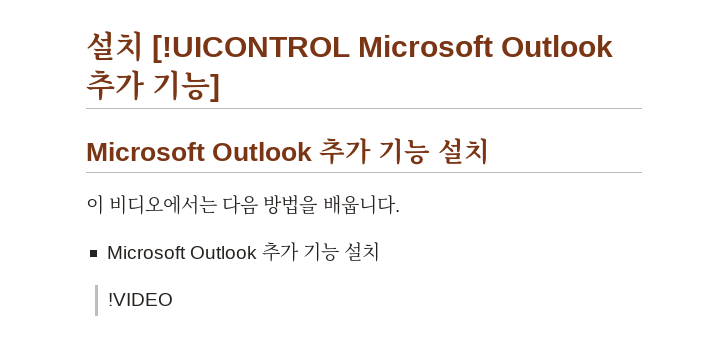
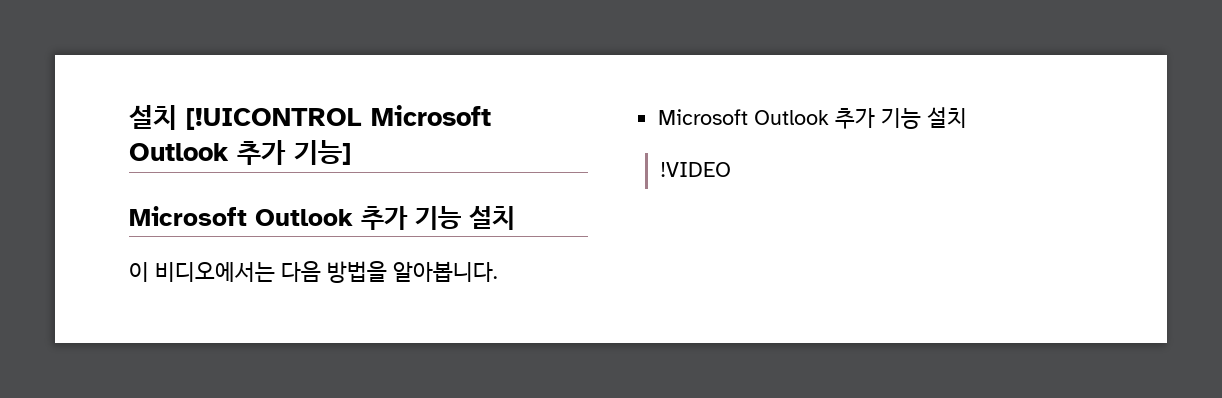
[322,195,400,215] 배웁니다. -> [393,261,498,282] 알아봅니다.

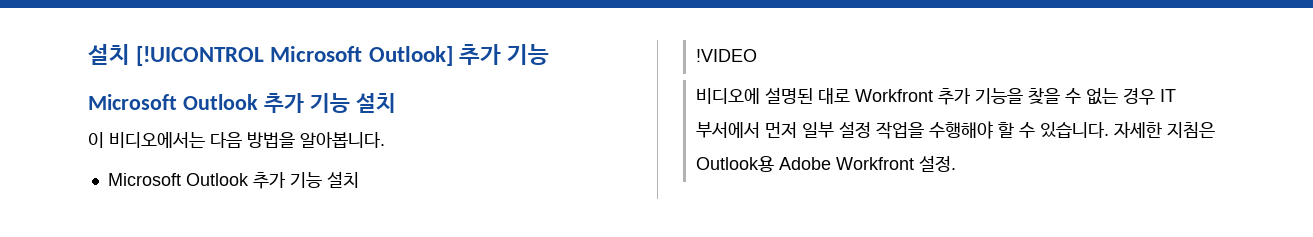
[129,140,351,165] Outlook 추가 기능] -> [368,44,550,66] Outlook] 추가 기능
(732, 169) none -> [695,87,1176,105] [695,121,1215,139] [695,155,956,172] // 비디오에 설명된 대로 Workfront 추가 기능을 찾을 수 없는 경우 IT 부서에서 먼저 일부 설정 작업을 수행해야 할 수 있습니다. 자세한 지침은 Outlook용 Adobe Workfront 설정.

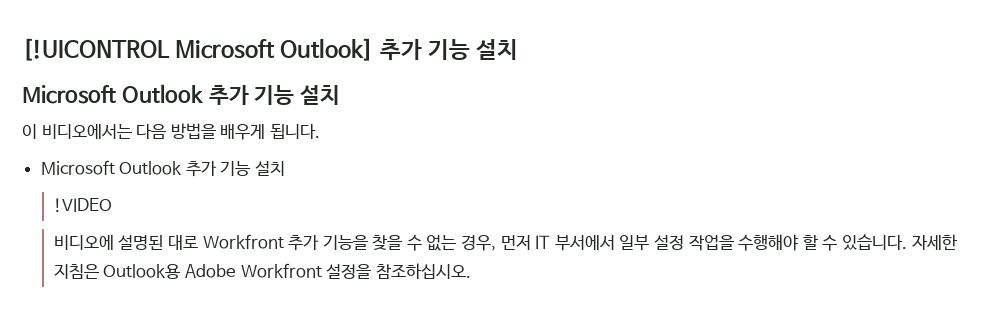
[88,44,130,65] 설치 -> (22, 49) none
(550, 54) none -> [476,39,519,60] 설치
[300,132,385,148] 알아봅니다. -> [220,124,320,140] 배우게 됩니다.
[1122,88,1155,105] 경우 -> [461,235,531,251] 경우, 먼저
[764,122,797,138] 먼저 -> (615, 243) none
[918,155,956,172] 설정. -> [326,263,471,279] 설정을 참조하십시오.

